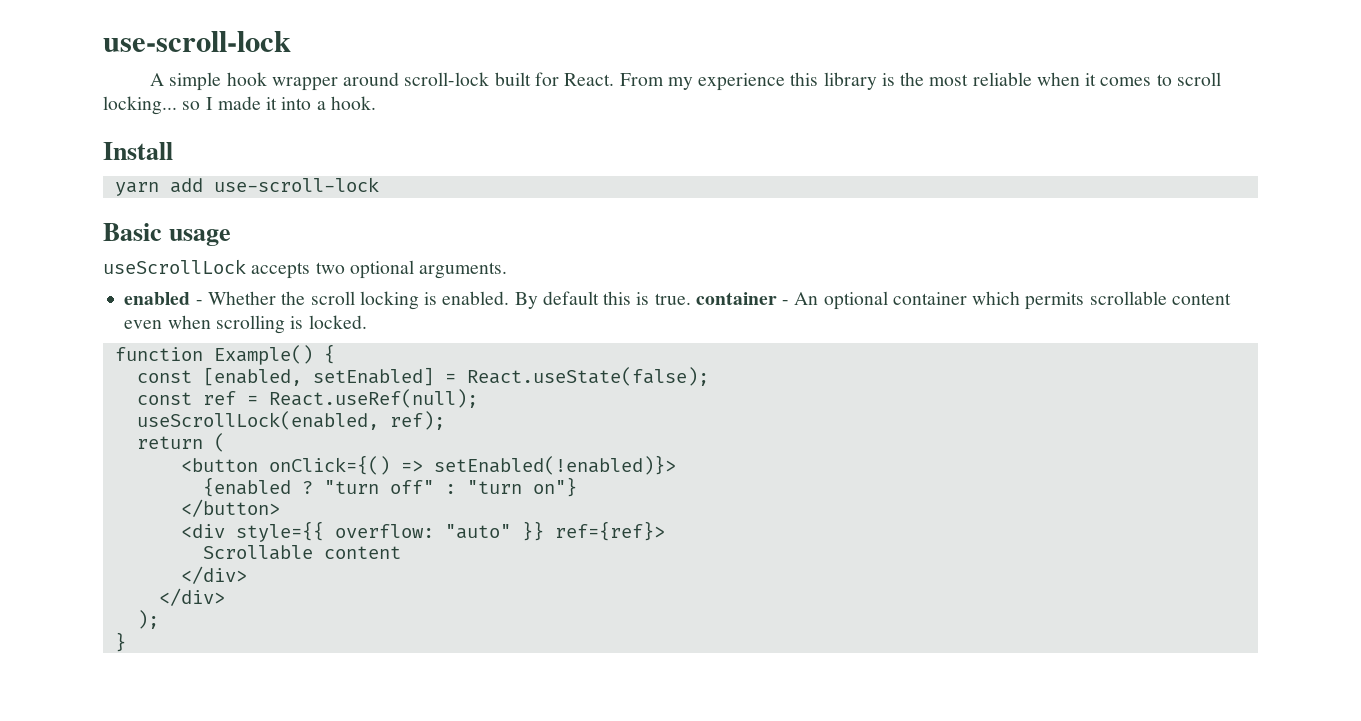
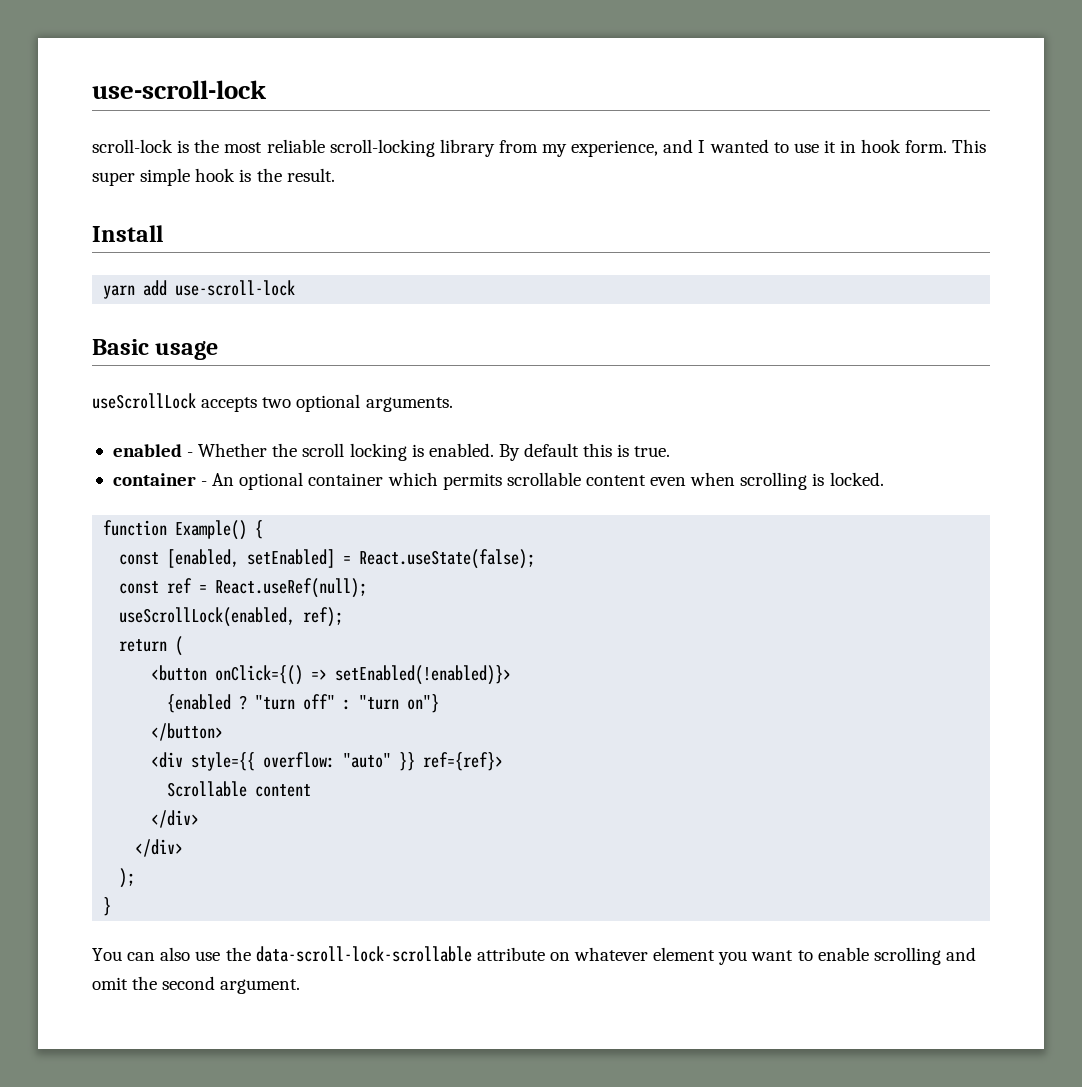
[103,31,291,52] [150,72,1221,91] [103,96,376,115] use-scroll-lock // A simple hook wrapper around scroll-lock built for React. From my experience this library is the most reliable when it comes to scroll locking... so I made it into a hook. -> [92,80,267,99] [92,139,987,157] [92,168,335,186] use-scroll-lock // scroll-lock is the most reliable scroll-locking library from my experience, and I wanted to use it in hook form. This super simple hook is the result.
(691, 299) none -> (671, 451) //
(126, 642) none -> [92,946,976,965] [92,976,301,994] // You can also use the data-scroll-lock-scrollable attribute on whatever element you want to enable scrolling and omit the second argument.

